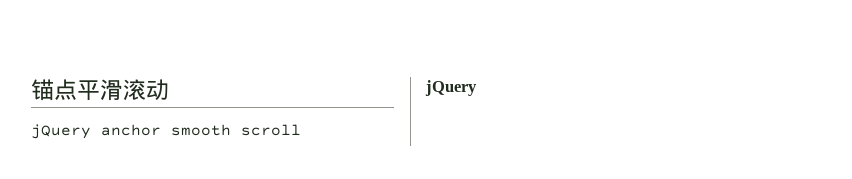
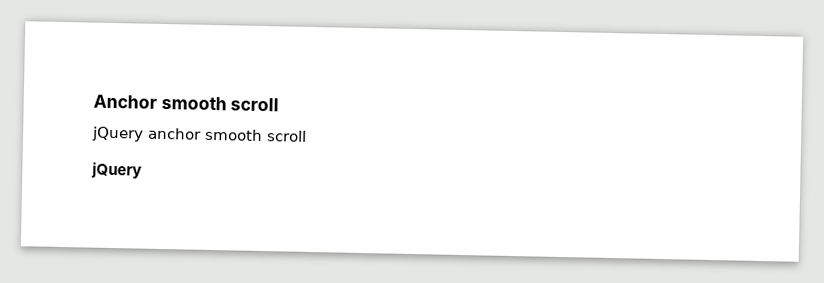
[31,79,169,101] 锚点平滑滚动 -> [93,94,280,112] Anchor smooth scroll

